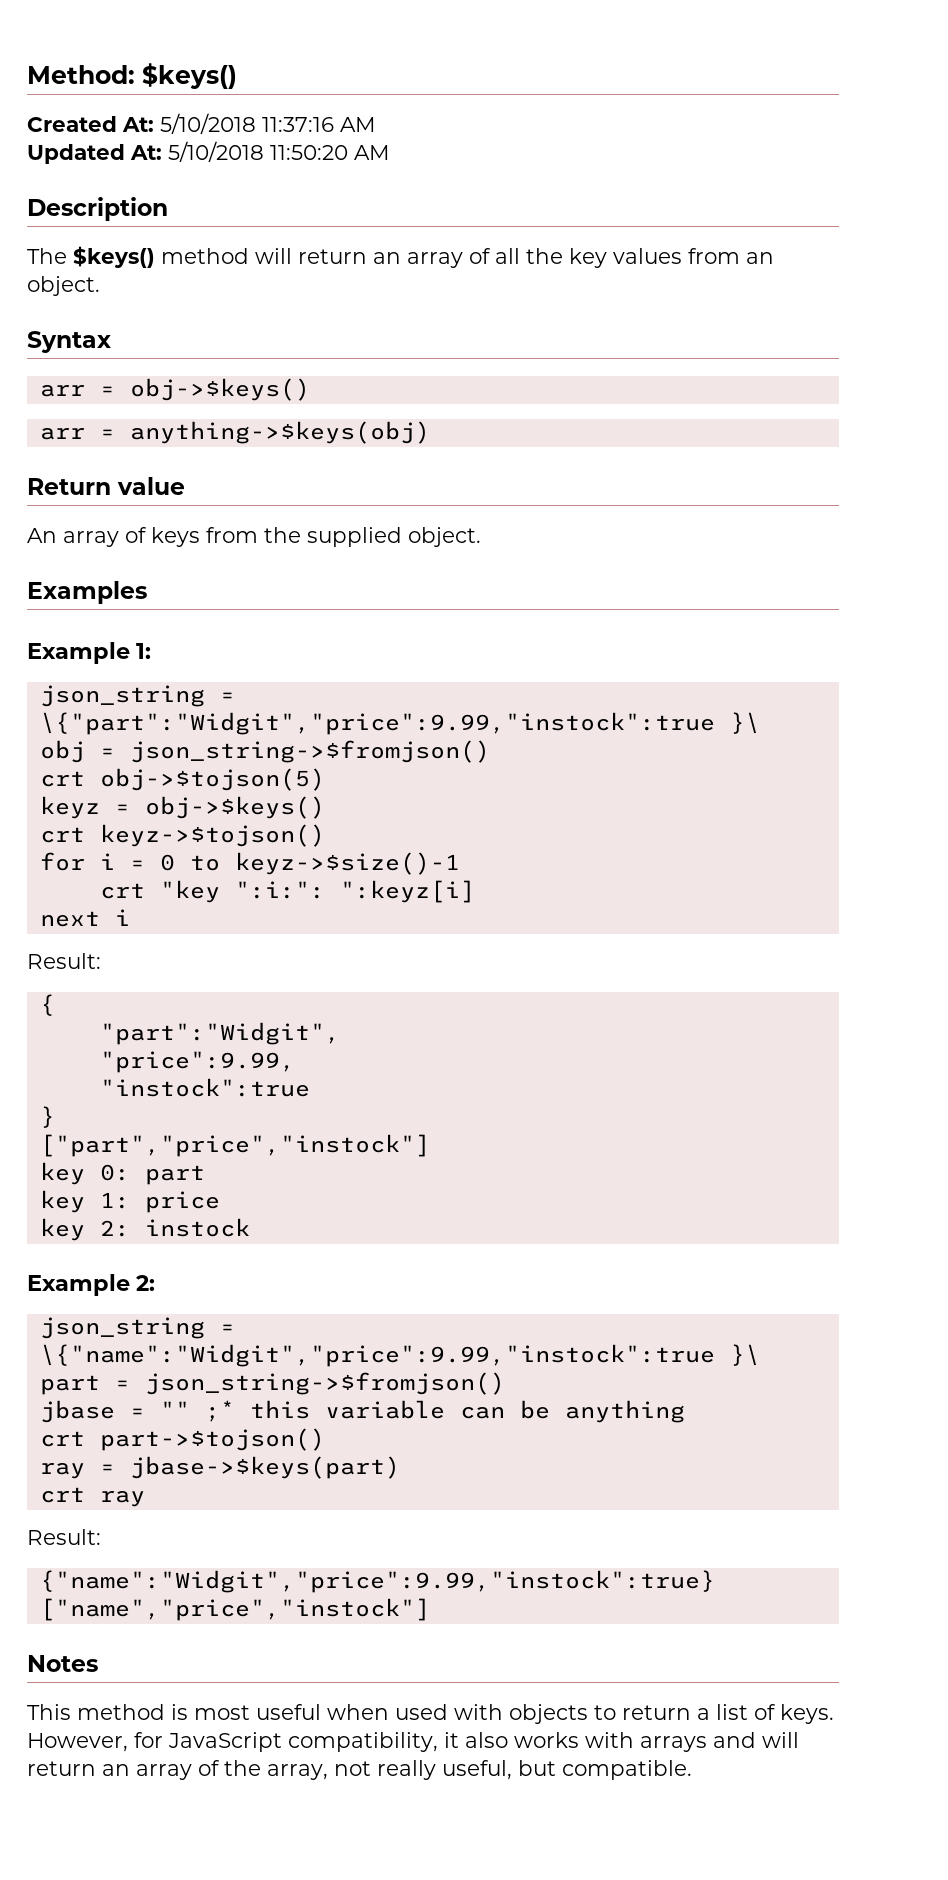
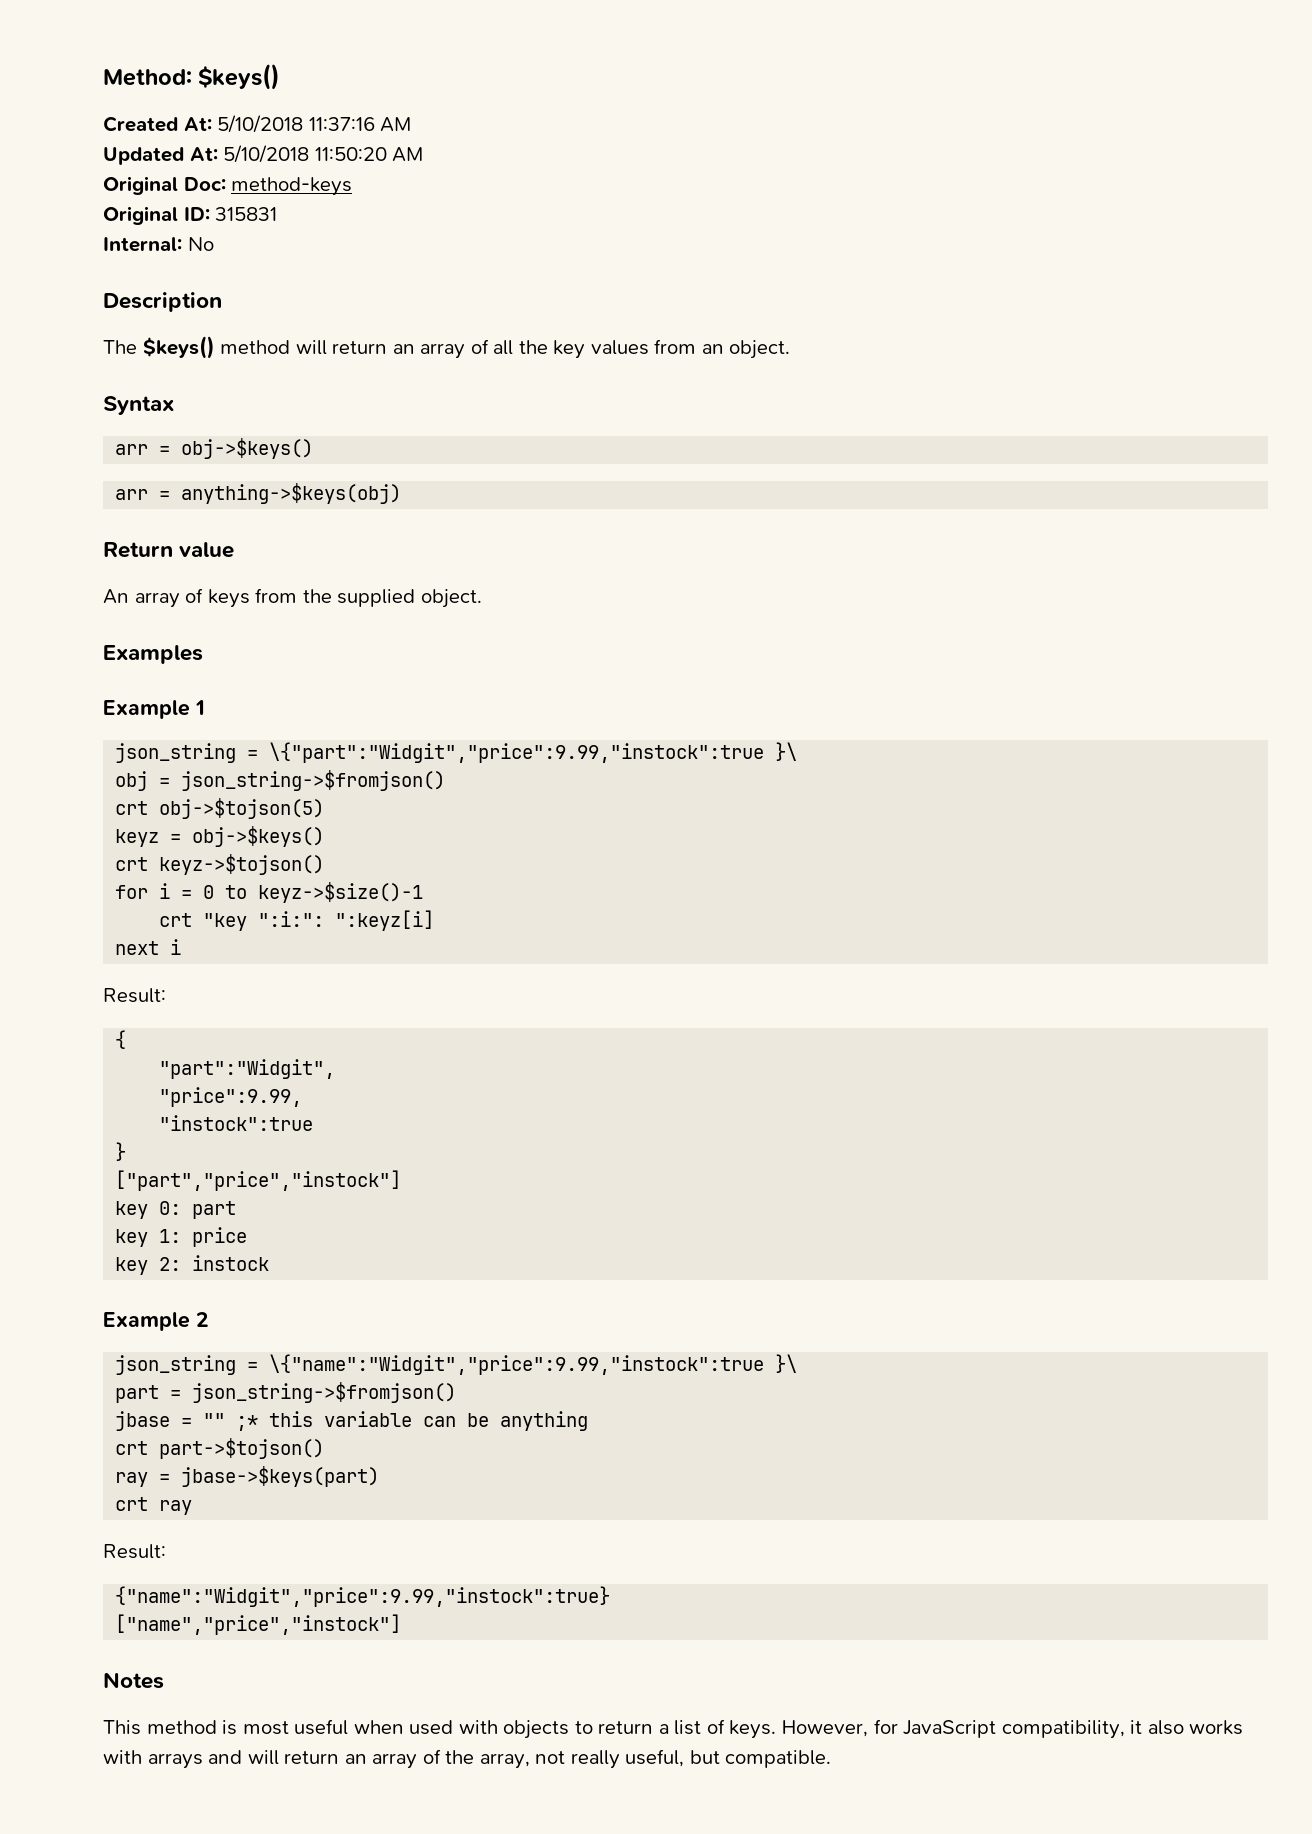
(390, 152) none -> [103,176,353,196] [103,206,278,225] [103,237,214,252] // Original Doc: method-keys // Original ID: 315831 // Internal: No
[136,643,152,659] 1: -> [195,700,205,715] 1
[136,1275,156,1291] 2: -> [196,1312,208,1327] 2

